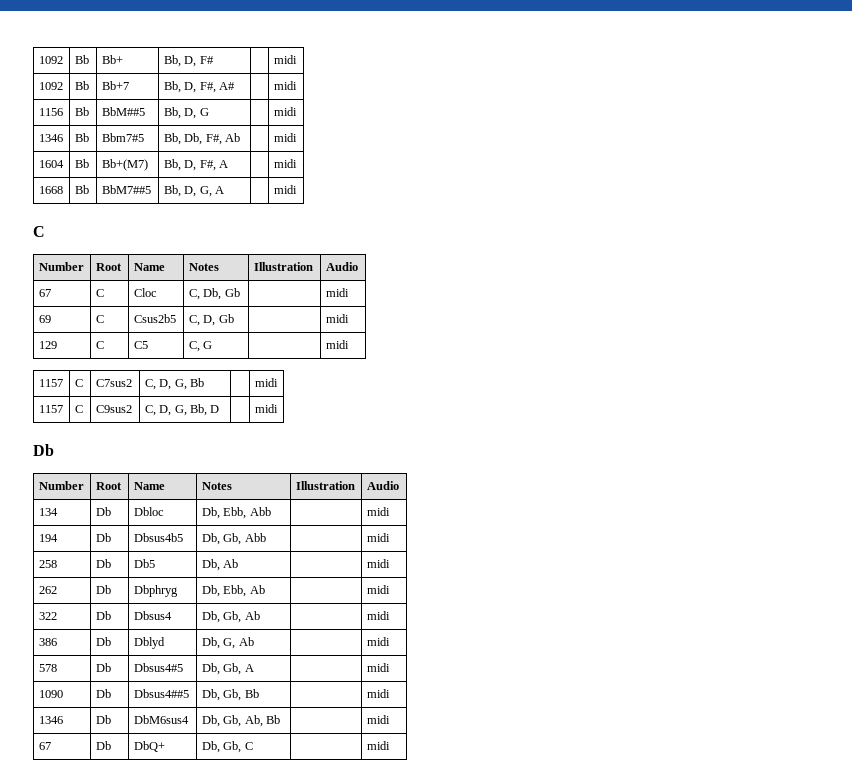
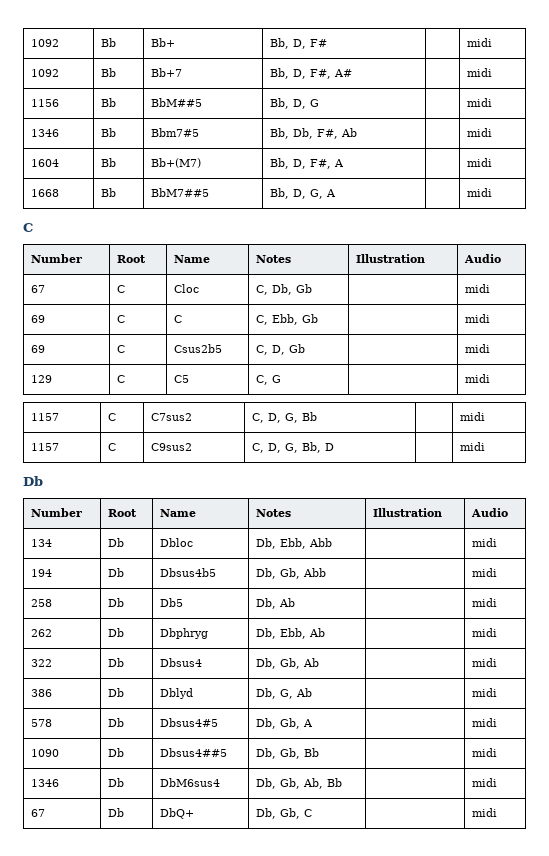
(349, 292) none -> [30,315,45,323] [116,315,125,323] [173,315,182,323] [255,314,318,325] [464,314,490,323] // 69 | C | C | C, Ebb, Gb | | midi

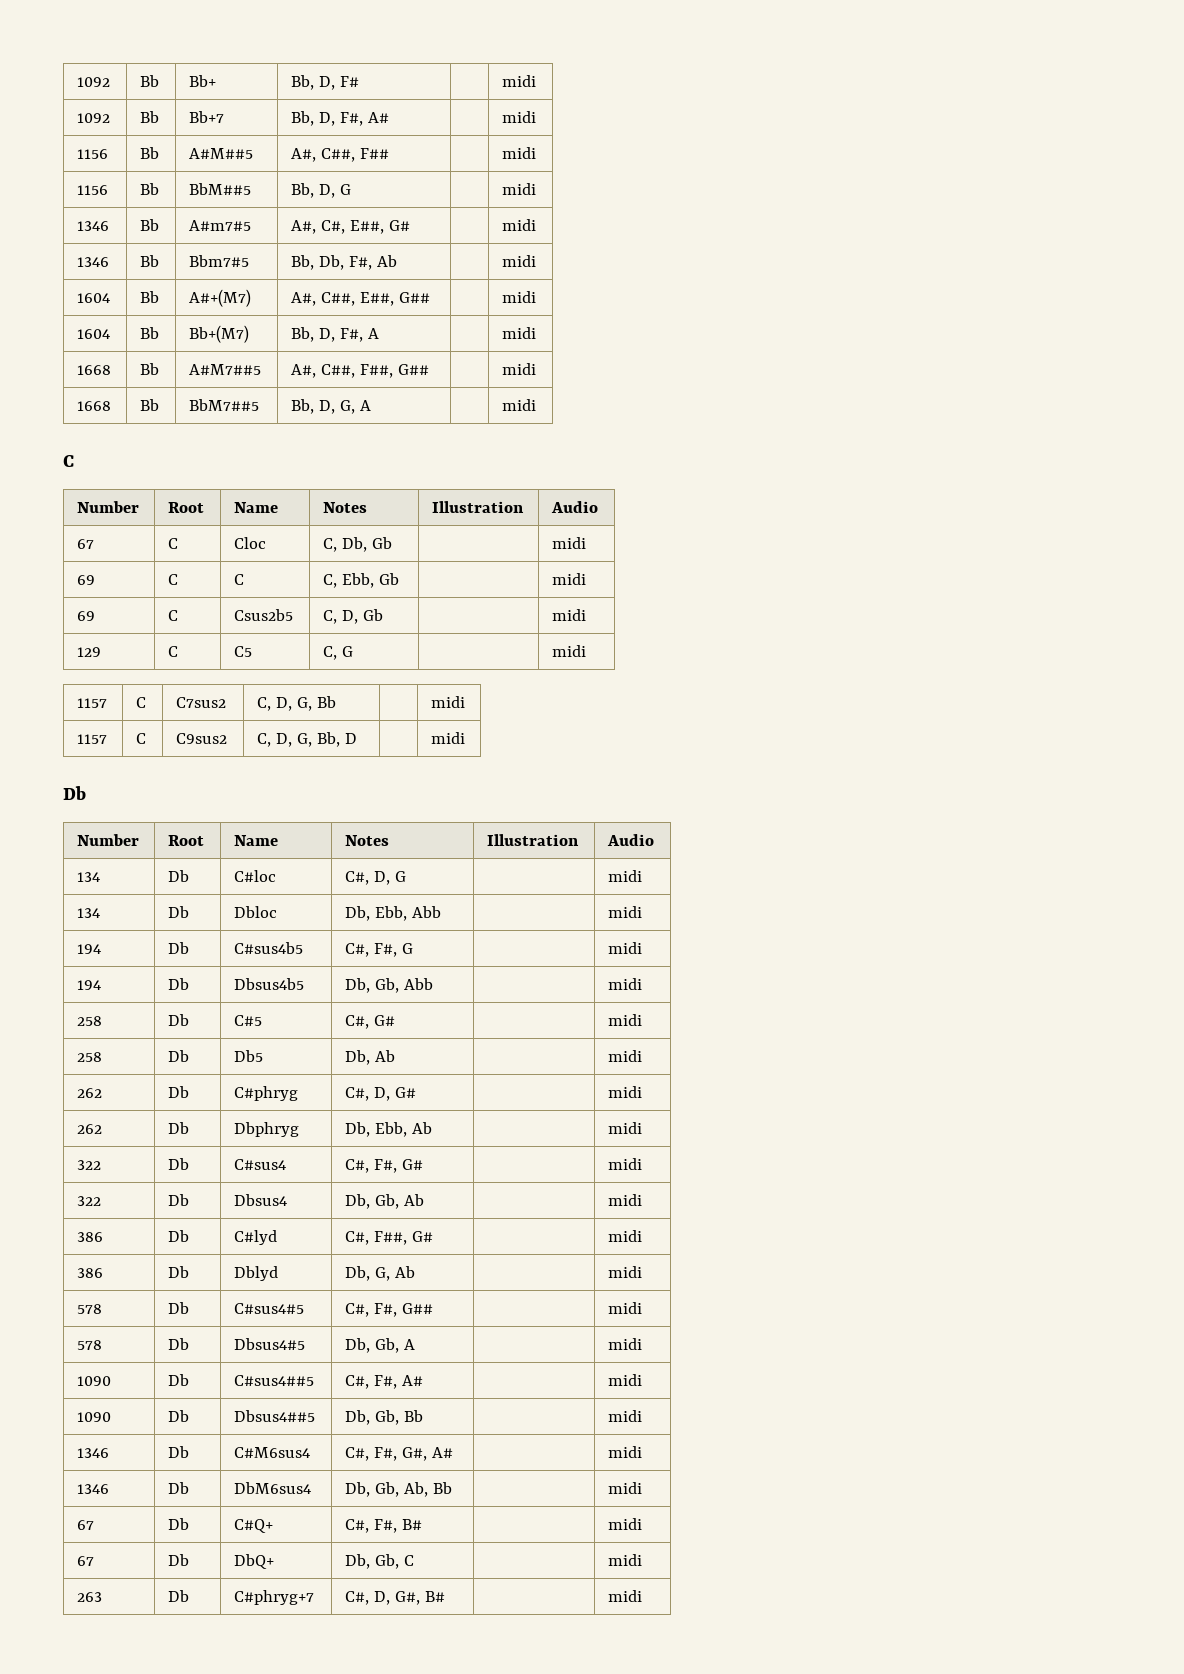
(492, 72) none -> [77,149,109,159] [140,147,160,159] [189,148,254,159] [291,148,390,162] [502,147,537,159] // 1156 | Bb | A#M##5 | A#, C##, F## | | midi
(492, 102) none -> [77,221,110,231] [140,219,160,231] [189,220,252,231] [291,220,411,234] [502,219,537,231] // 1346 | Bb | A#m7#5 | A#, C#, E##, G# | | midi
(492, 132) none -> [77,293,111,303] [140,291,160,303] [189,289,252,307] [291,292,431,306] [502,291,537,303] // 1604 | Bb | A#+(M7) | A#, C##, E##, G## | | midi
(492, 162) none -> [77,365,112,375] [140,363,160,375] [189,364,262,375] [291,364,430,378] [502,363,537,375] // 1668 | Bb | A#M7##5 | A#, C##, F##, G## | | midi
(508, 512) none -> [77,872,101,882] [168,870,190,882] [234,870,277,882] [345,871,407,885] [608,870,643,882] // 134 | Db | C#loc | C#, D, G | | midi
(497, 542) none -> [77,944,102,954] [168,942,190,954] [234,942,304,954] [345,943,414,957] [608,942,643,954] // 194 | Db | C#sus4b5 | C#, F#, G | | midi
(497, 572) none -> [77,1016,103,1026] [168,1014,190,1026] [234,1015,263,1026] [345,1015,396,1029] [608,1014,643,1026] // 258 | Db | C#5 | C#, G# | | midi
(497, 602) none -> [77,1088,103,1098] [168,1086,190,1098] [234,1086,299,1101] [345,1087,417,1101] [608,1086,643,1098] // 262 | Db | C#phryg | C#, D, G# | | midi
(497, 632) none -> [77,1160,102,1170] [168,1158,190,1170] [234,1159,287,1170] [345,1159,424,1173] [608,1158,643,1170] // 322 | Db | C#sus4 | C#, F#, G# | | midi
(497, 662) none -> [77,1232,104,1242] [168,1230,190,1242] [234,1230,278,1245] [345,1231,434,1245] [608,1230,643,1242] // 386 | Db | C#lyd | C#, F##, G# | | midi
(497, 692) none -> [77,1304,103,1314] [168,1302,190,1314] [234,1303,305,1314] [345,1303,434,1317] [608,1302,643,1314] // 578 | Db | C#sus4#5 | C#, F#, G## | | midi
(497, 722) none -> [77,1376,112,1386] [168,1374,190,1386] [234,1375,315,1386] [345,1375,424,1389] [608,1374,643,1386] // 1090 | Db | C#sus4##5 | C#, F#, A# | | midi
(497, 752) none -> [77,1448,110,1458] [168,1446,190,1458] [234,1447,311,1458] [345,1447,454,1461] [608,1446,643,1458] // 1346 | Db | C#M6sus4 | C#, F#, G#, A# | | midi
(497, 782) none -> [77,1520,95,1530] [168,1518,190,1530] [234,1519,274,1533] [345,1519,423,1533] [608,1518,643,1530] // 67 | Db | C#Q+ | C#, F#, B# | | midi
(497, 812) none -> [77,1592,103,1602] [168,1590,190,1602] [234,1590,315,1605] [345,1591,446,1605] [608,1590,643,1602] // 263 | Db | C#phryg+7 | C#, D, G#, B# | | midi

